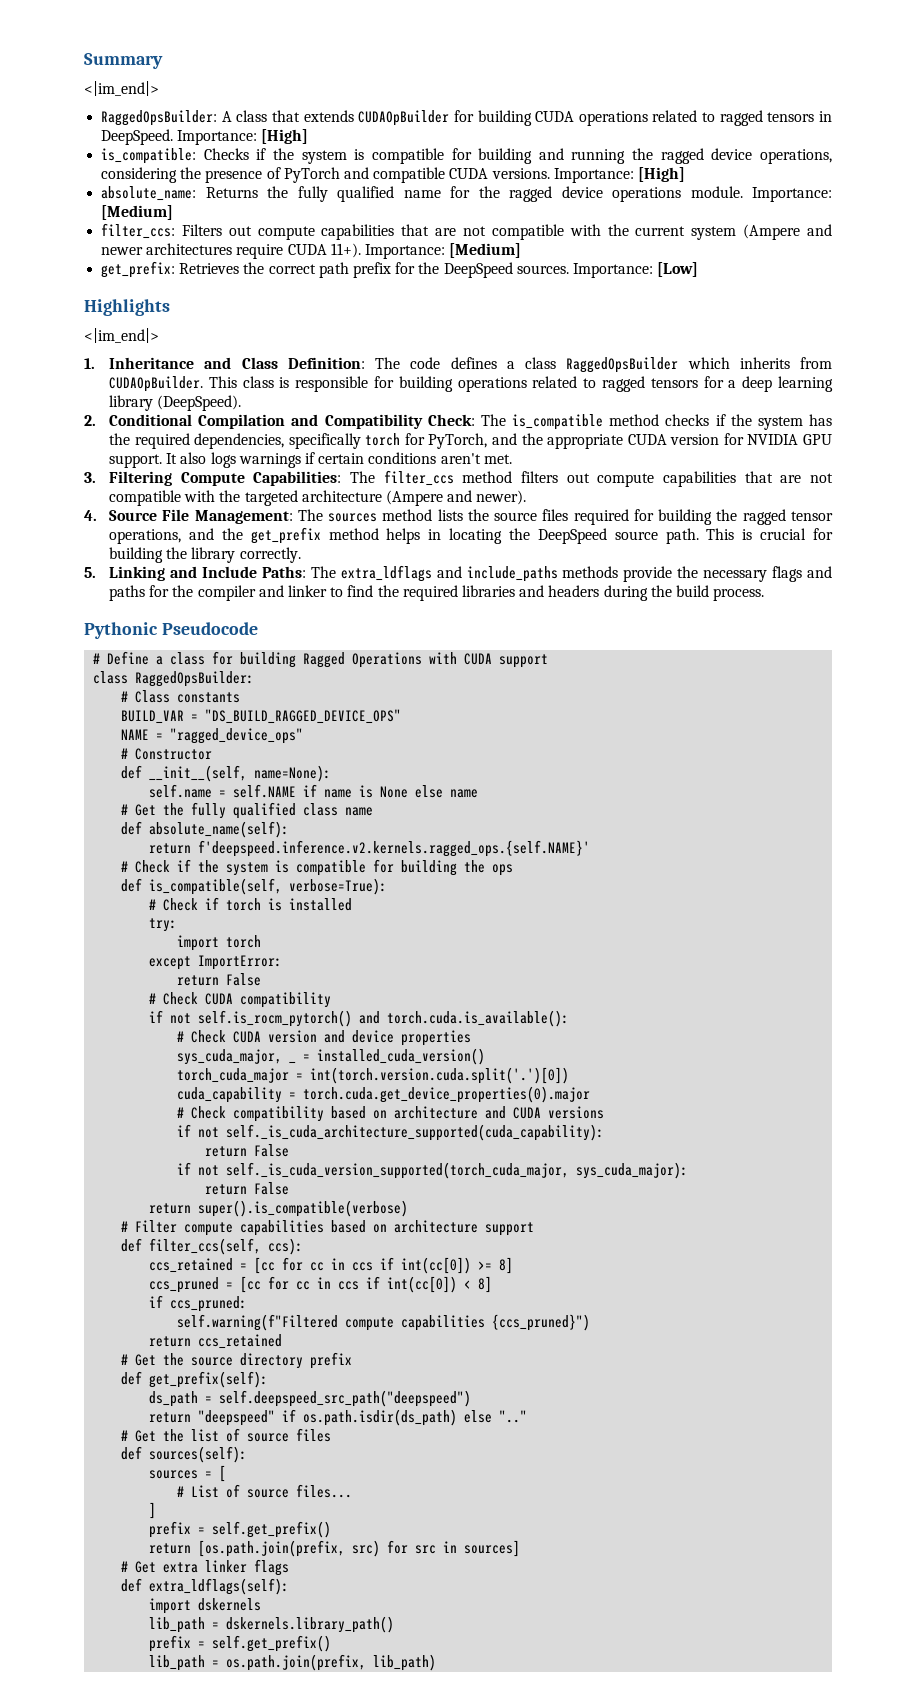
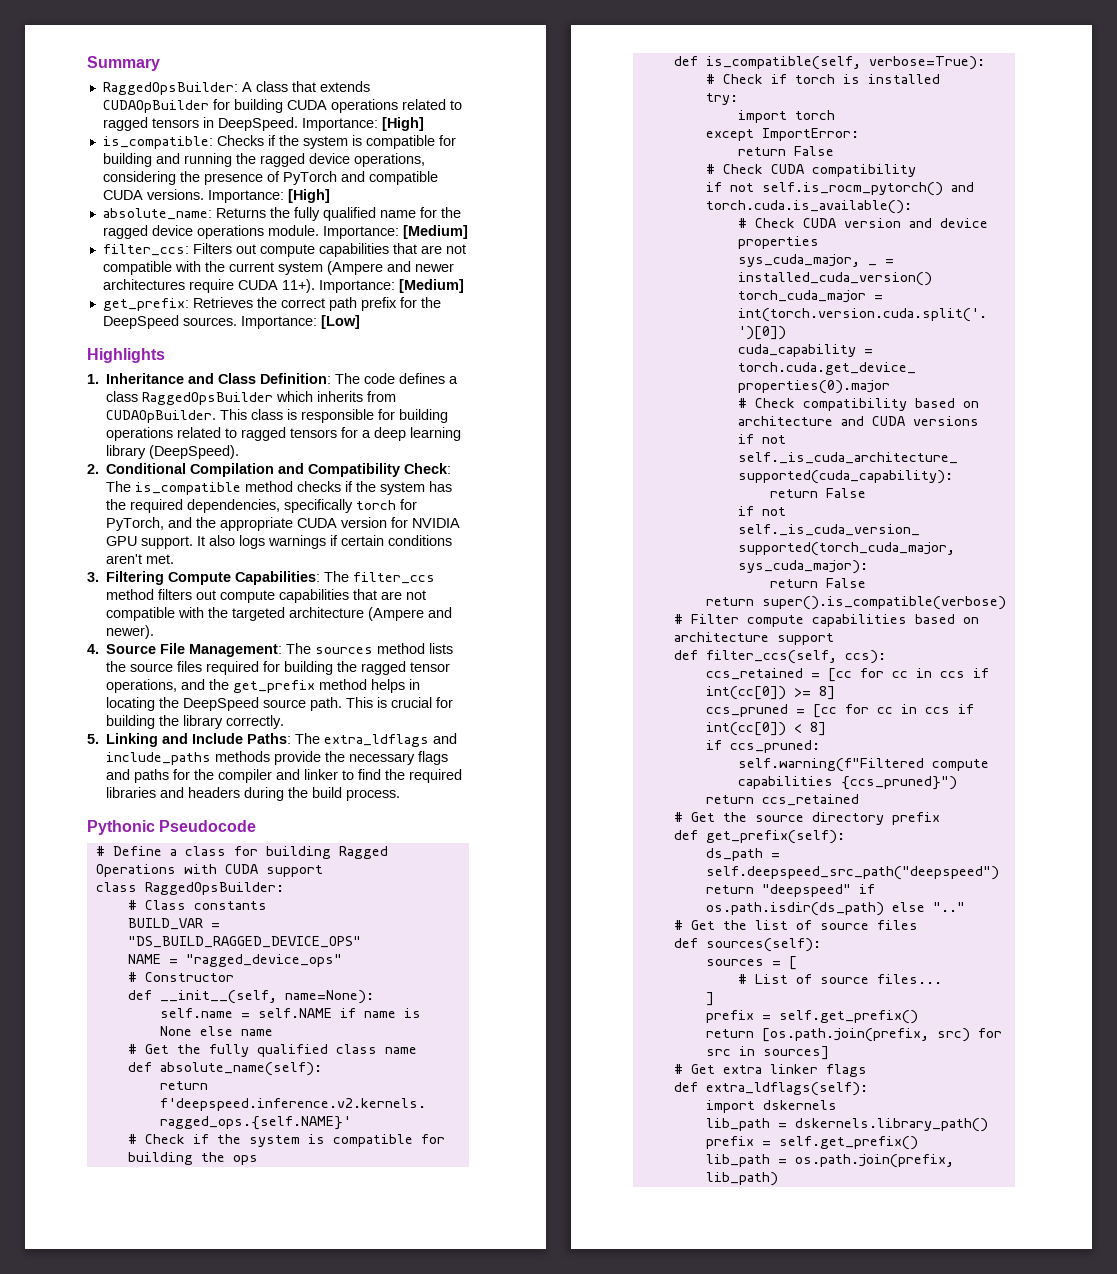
[84,81,159,96] // <|im_end|> -> (160, 63) none
[84,328,159,343] // <|im_end|> -> (165, 355) none

